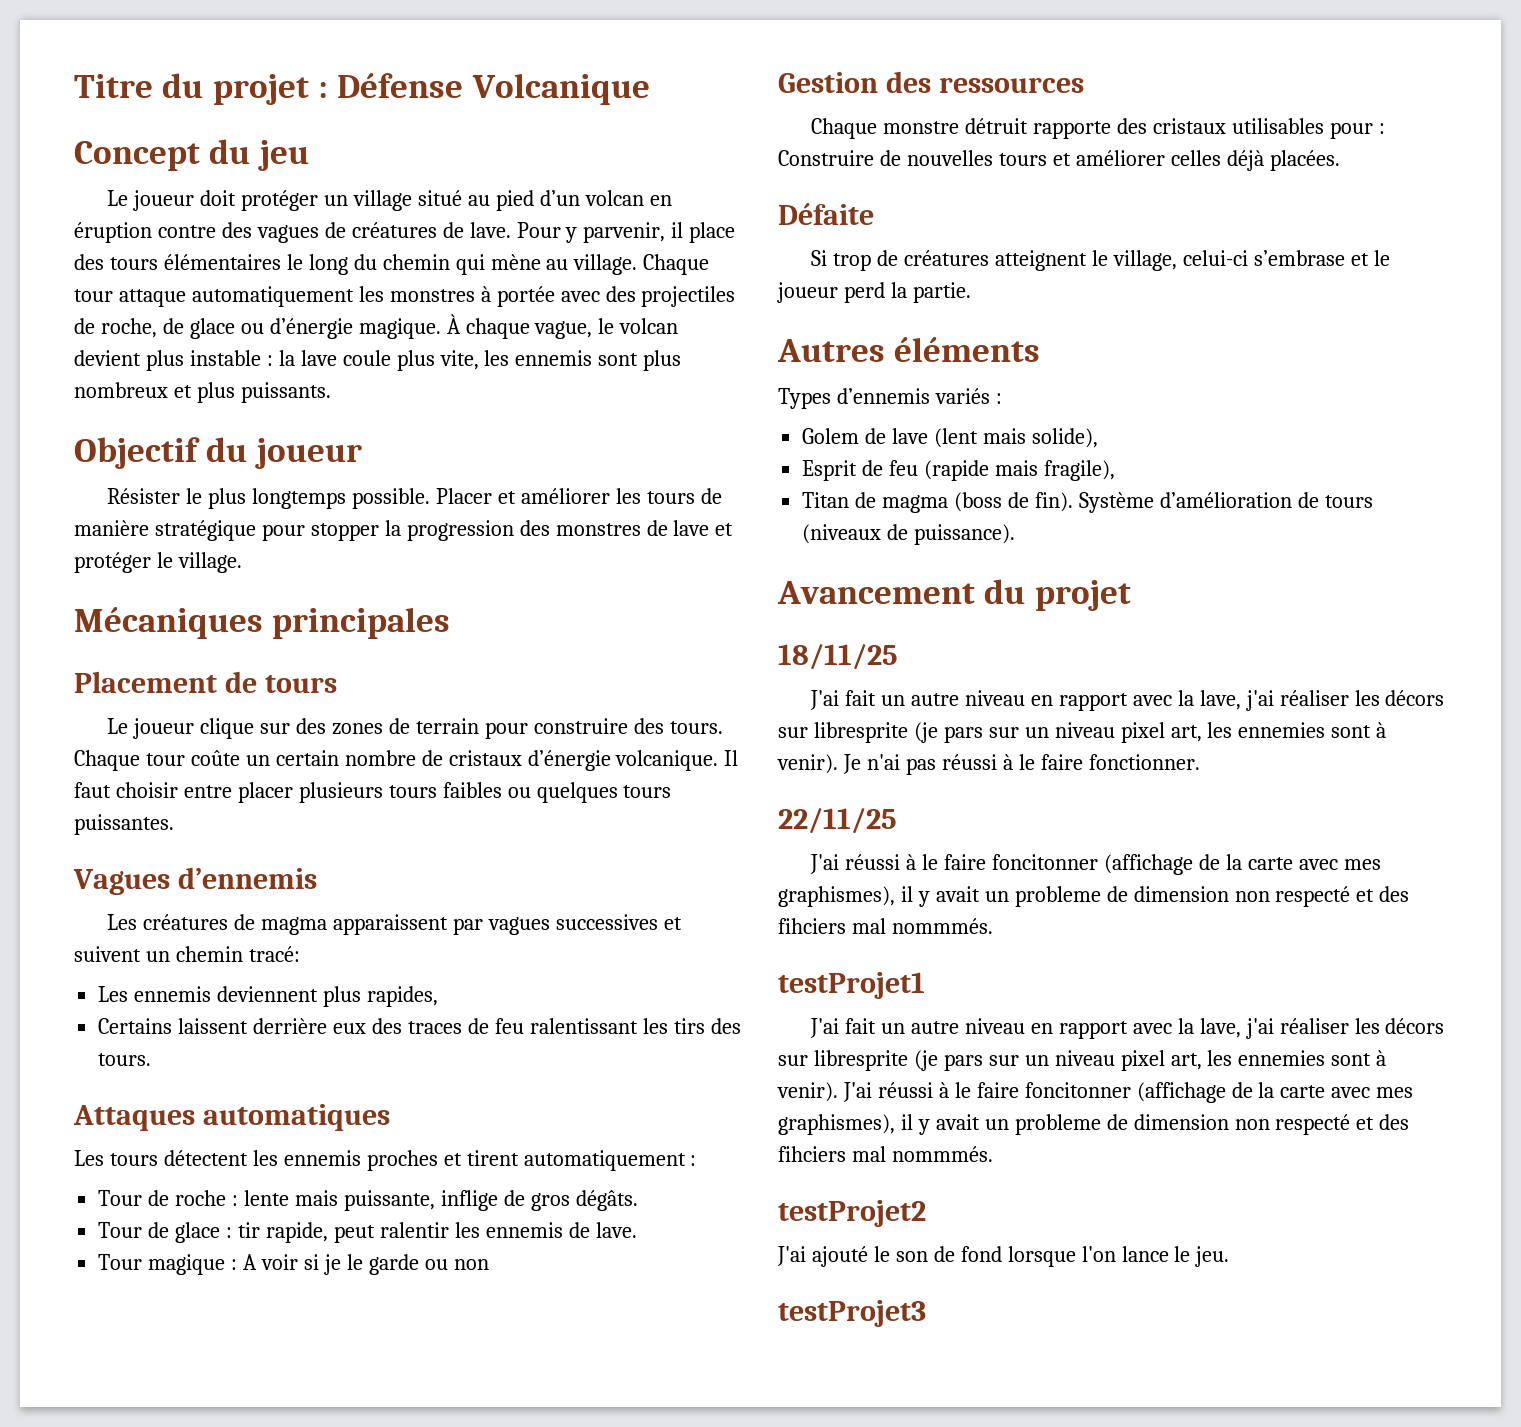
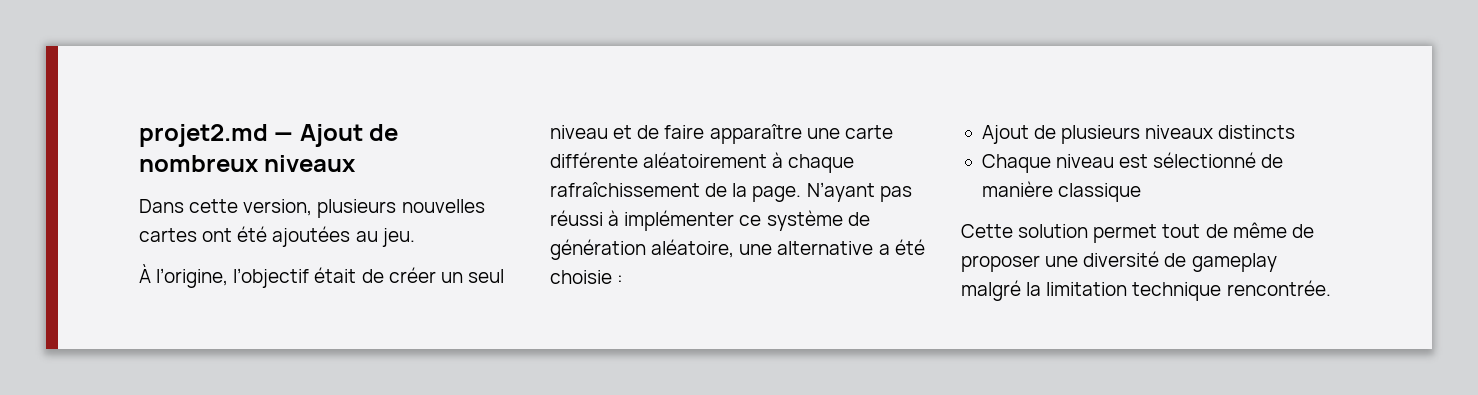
[74,73,650,105] [74,139,309,171] [107,190,672,211] [74,222,736,243] [74,254,710,275] [74,286,736,307] [74,314,679,339] [74,350,682,371] [74,382,331,403] [74,437,362,469] [107,488,722,509] [74,520,734,541] [74,552,242,573] [74,607,451,639] [74,671,337,693] [107,718,723,739] [74,750,739,771] [74,782,672,803] [74,814,174,835] [73,867,317,895] [107,914,682,935] [74,946,300,962] [98,986,438,1007] [98,1018,741,1034] [98,1053,152,1066] [73,1104,390,1131] [74,1150,697,1171] [98,1190,638,1211] [98,1222,637,1243] [98,1254,489,1275] [778,71,1084,93] [811,118,1385,139] [778,150,1340,171] [778,203,874,225] [811,250,1390,271] [777,282,971,303] [777,337,1041,362] [778,388,1002,409] [802,428,1098,448] [802,460,1115,481] [802,492,1373,513] [802,524,1016,545] [777,579,1131,611] [778,644,898,670] [810,690,1445,711] [778,722,1387,743] [777,754,1200,775] [778,808,897,834] [810,854,1381,875] [778,886,1410,907] [778,918,993,934] [778,972,925,999] [810,1018,1445,1039] [778,1050,1387,1071] [777,1082,1414,1103] [778,1114,1410,1135] [778,1146,993,1162] [778,1200,926,1227] [777,1246,1230,1267] [778,1300,926,1327] Titre du projet : Défense Volcanique // Concept du jeu // Le joueur doit protéger un village situé au pied d’un volcan en éruption contre des vagues de créatures de lave. Pour y parvenir, il place des tours élémentaires le long du chemin qui mène au village. Chaque tour attaque automatiquement les monstres à portée avec des projectiles de roche, de glace ou d’énergie magique. À chaque vague, le volcan devient plus instable : la lave coule plus vite, les ennemis sont plus nombreux et plus puissants. // Objectif du joueur // Résister le plus longtemps possible. Placer et améliorer les tours de manière stratégique pour stopper la progression des monstres de lave et protéger le village. // Mécaniques principales // Placement de tours // Le joueur clique sur des zones de terrain pour construire des tours. Chaque tour coûte un certain nombre de cristaux d’énergie volcanique. Il faut choisir entre placer plusieurs tours faibles ou quelques tours puissantes. // Vagues d’ennemis // Les créatures de magma apparaissent par vagues successives et suivent un chemin tracé: // Les ennemis deviennent plus rapides, // Certains laissent derrière eux des traces de feu ralentissant les tirs des tours. // Attaques automatiques // Les tours détectent les ennemis proches et tirent automatiquement : // Tour de roche : lente mais puissante, inflige de gros dégâts. // Tour de glace : tir rapide, peut ralentir les ennemis de lave. // Tour magique : A voir si je le garde ou non // Gestion des ressources // Chaque monstre détruit rapporte des cristaux utilisables pour : Construire de nouvelles tours et améliorer celles déjà placées. // Défaite // Si trop de créatures atteignent le village, celui-ci s’embrase et le joueur perd la partie. // Autres éléments // Types d’ennemis variés : // Golem de lave (lent mais solide), // Esprit de feu (rapide mais fragile), // Titan de magma (boss de fin). Système d’amélioration de tours (niveaux de puissance). // Avancement du projet // 18/11/25 // J'ai fait un autre niveau en rapport avec la lave, j'ai réaliser les décors sur libresprite (je pars sur un niveau pixel art, les ennemies sont à venir). Je n'ai pas réussi à le faire fonctionner. // 22/11/25 // J'ai réussi à le faire foncitonner (affichage de la carte avec mes graphismes), il y avait un probleme de dimension non respecté et des fihciers mal nommmés. // testProjet1 // J'ai fait un autre niveau en rapport avec la lave, j'ai réaliser les décors sur libresprite (je pars sur un niveau pixel art, les ennemies sont à venir). J'ai réussi à le faire foncitonner (affichage de la carte avec mes graphismes), il y avait un probleme de dimension non respecté et des fihciers mal nommmés. // testProjet2 // J'ai ajouté le son de fond lorsque l'on lance le jeu. // testProjet3 -> [139,124,399,147] [139,155,357,172] [139,199,485,218] [139,226,415,247] [139,264,504,288] [550,124,893,144] [550,152,855,173] [550,182,912,202] [550,210,870,231] [550,239,925,260] [550,270,624,284] [981,125,1296,144] [981,152,1284,173] [981,181,1142,202] [961,222,1314,243] [961,251,1277,272] [961,280,1331,301] projet2.md — Ajout de nombreux niveaux // Dans cette version, plusieurs nouvelles cartes ont été ajoutées au jeu. // À l’origine, l’objectif était de créer un seul niveau et de faire apparaître une carte différente aléatoirement à chaque rafraîchissement de la page. N’ayant pas réussi à implémenter ce système de génération aléatoire, une alternative a été choisie : // Ajout de plusieurs niveaux distincts // Chaque niveau est sélectionné de manière classique // Cette solution permet tout de même de proposer une diversité de gameplay malgré la limitation technique rencontrée.

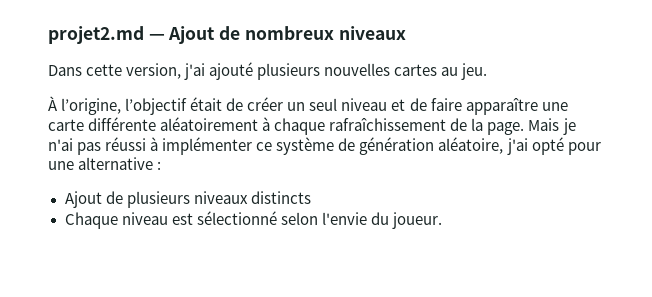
(313, 207) none -> [184,62,254,80] j'ai ajouté
[202,226,351,247] ont été ajoutées -> (438, 70) none
[806,182,875,202] N’ayant -> [528,118,576,135] [48,138,73,151] Mais je n'ai
[739,239,925,255] [550,270,612,284] une alternative a été choisie -> [506,137,601,155] [48,157,154,170] j'ai opté pour une alternative
[1261,154,1284,168] [981,181,1142,202] [961,222,1314,243] [961,251,1277,272] [961,280,1331,301] de manière classique // Cette solution permet tout de même de proposer une diversité de gameplay malgré la limitation technique rencontrée. -> [280,212,442,229] selon l'envie du joueur.

